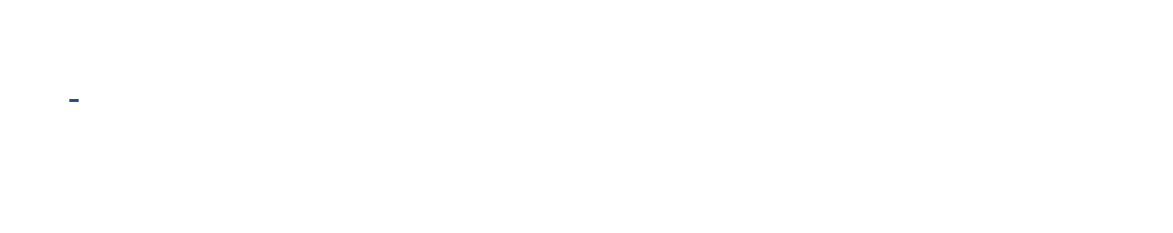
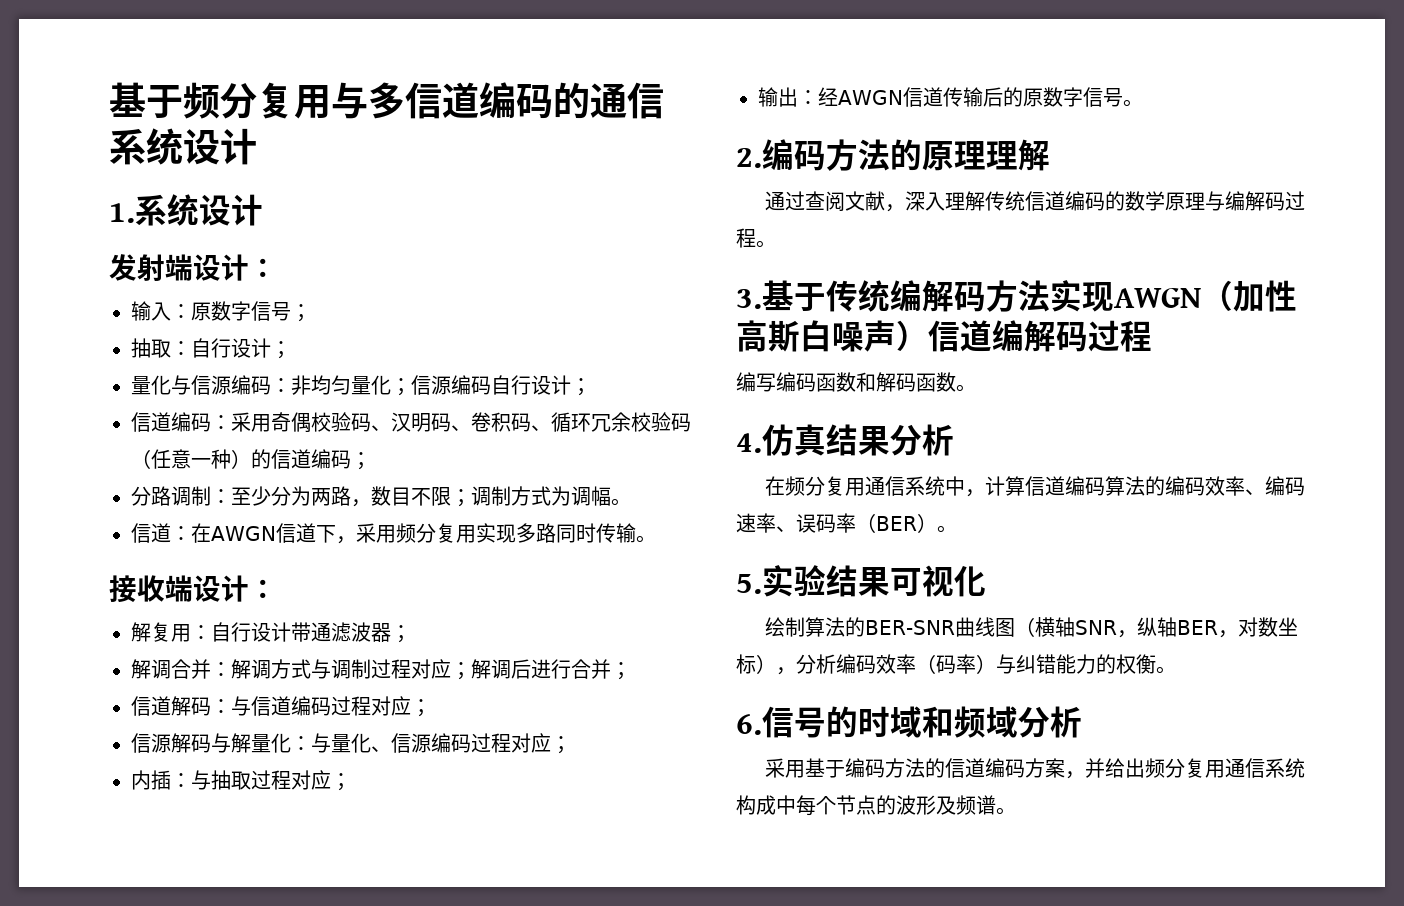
[68,99,80,109] - -> [109,82,664,119] [109,128,257,165] [109,194,263,226] [109,254,277,282] [131,301,311,322] [131,338,291,359] [131,375,591,396] [131,412,691,433] [131,449,371,470] [131,486,631,507] [131,523,656,544] [109,575,277,603] [131,622,411,643] [131,659,631,680] [131,696,431,717] [131,733,571,754] [131,770,351,791] [758,87,1143,107] [736,139,1050,171] [764,191,1305,212] [736,228,776,248] [736,280,1297,312] [736,320,1152,352] [736,372,976,392] [736,424,954,456] [764,476,1305,497] [736,513,957,533] [736,565,986,597] [764,617,1298,638] [736,654,1176,675] [736,706,1082,738] [764,758,1305,779] [736,795,1016,816] 基于频分复用与多信道编码的通信系统设计 // 1.系统设计 // 发射端设计： // 输入：原数字信号； // 抽取：自行设计； // 量化与信源编码：非均匀量化；信源编码自行设计； // 信道编码：采用奇偶校验码、汉明码、卷积码、循环冗余校验码（任意一种）的信道编码； // 分路调制：至少分为两路，数目不限；调制方式为调幅。 // 信道：在AWGN信道下，采用频分复用实现多路同时传输。 // 接收端设计： // 解复用：自行设计带通滤波器； // 解调合并：解调方式与调制过程对应；解调后进行合并； // 信道解码：与信道编码过程对应； // 信源解码与解量化：与量化、信源编码过程对应； // 内插：与抽取过程对应； // 输出：经AWGN信道传输后的原数字信号。 // 2.编码方法的原理理解 // 通过查阅文献，深入理解传统信道编码的数学原理与编解码过程。 // 3.基于传统编解码方法实现AWGN（加性高斯白噪声）信道编解码过程 // 编写编码函数和解码函数。 // 4.仿真结果分析 // 在频分复用通信系统中，计算信道编码算法的编码效率、编码速率、误码率（BER）。 // 5.实验结果可视化 // 绘制算法的BER-SNR曲线图（横轴SNR，纵轴BER，对数坐标），分析编码效率（码率）与纠错能力的权衡。 // 6.信号的时域和频域分析 // 采用基于编码方法的信道编码方案，并给出频分复用通信系统构成中每个节点的波形及频谱。

